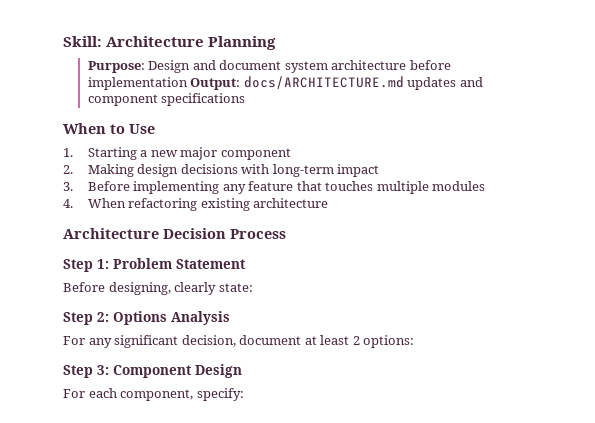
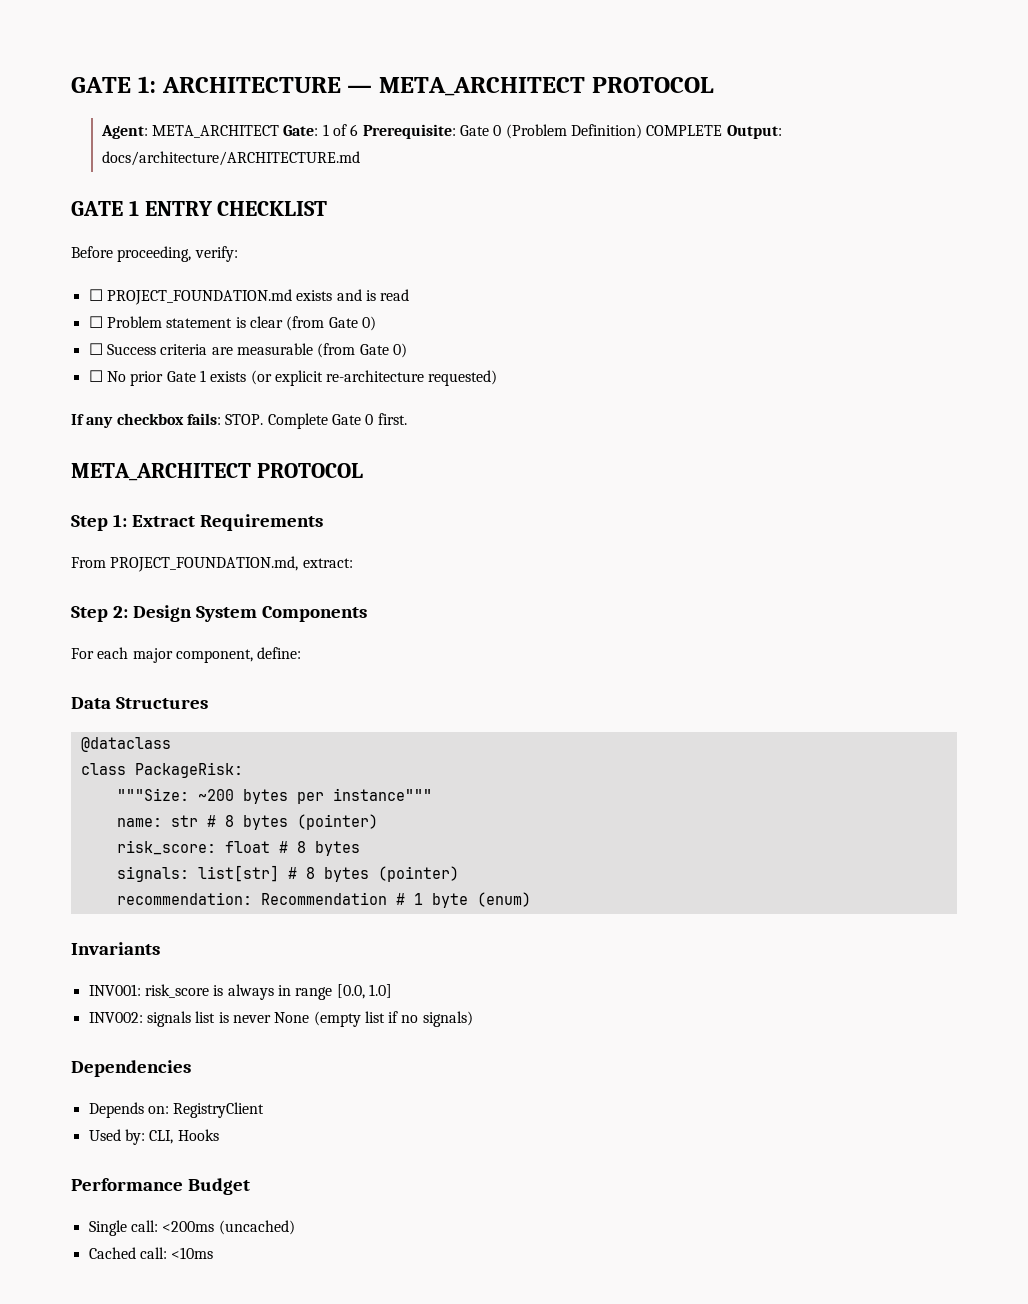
[63,36,277,50] [87,60,451,73] [87,76,483,90] [87,93,246,106] [63,123,155,134] [63,147,291,160] [63,164,380,177] [63,181,486,194] [63,198,329,211] [63,228,286,239] [63,258,246,272] [63,282,253,295] [63,311,230,325] [63,335,415,348] [63,364,242,378] Skill: Architecture Planning // Purpose: Design and document system architecture before implementation Output: docs/ARCHITECTURE.md updates and component specifications // When to Use // 1. Starting a new major component // 2. Making design decisions with long-term impact // 3. Before implementing any feature that touches multiple modules // 4. When refactoring existing architecture // Architecture Decision Process // Step 1: Problem Statement // Before designing, clearly state: // Step 2: Options Analysis // For any significant decision, document at least 2 options: // Step 3: Component Design -> [71,76,714,96] [100,124,782,139] [101,151,360,166] [71,200,328,216] [71,246,238,262] [88,289,410,305] [88,316,376,331] [88,343,407,358] [88,370,498,386] [71,413,407,429] [71,463,363,481] [71,514,323,531] [71,556,353,572] [71,605,367,622] GATE 1: ARCHITECTURE — META_ARCHITECT PROTOCOL // Agent: META_ARCHITECT Gate: 1 of 6 Prerequisite: Gate 0 (Problem Definition) COMPLETE Output: docs/architecture/ARCHITECTURE.md // GATE 1 ENTRY CHECKLIST // Before proceeding, verify: // ☐ PROJECT_FOUNDATION.md exists and is read // ☐ Problem statement is clear (from Gate 0) // ☐ Success criteria are measurable (from Gate 0) // ☐ No prior Gate 1 exists (or explicit re-architecture requested) // If any checkbox fails: STOP. Complete Gate 0 first. // META_ARCHITECT PROTOCOL // Step 1: Extract Requirements // From PROJECT_FOUNDATION.md, extract: // Step 2: Design System Components
[120,388,244,401] component, specify: -> [132,647,302,663] [71,697,208,709] [80,737,171,752] [80,762,243,778] [116,788,432,804] [116,814,378,830] [116,840,360,856] [116,865,459,882] [116,892,531,908] [71,942,160,955] [88,984,392,1000] [88,1011,473,1027] [71,1060,191,1077] [88,1102,265,1118] [88,1129,219,1145] [71,1178,250,1195] [88,1220,295,1236] [88,1247,214,1259] major component, define: // Data Structures // @dataclass // class PackageRisk: // """Size: ~200 bytes per instance""" // name: str # 8 bytes (pointer) // risk_score: float # 8 bytes // signals: list[str] # 8 bytes (pointer) // recommendation: Recommendation # 1 byte (enum) // Invariants // INV001: risk_score is always in range [0.0, 1.0] // INV002: signals list is never None (empty list if no signals) // Dependencies // Depends on: RegistryClient // Used by: CLI, Hooks // Performance Budget // Single call: <200ms (uncached) // Cached call: <10ms

